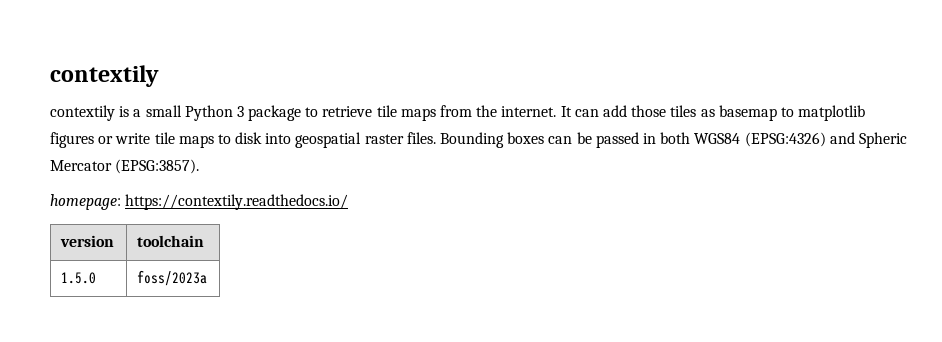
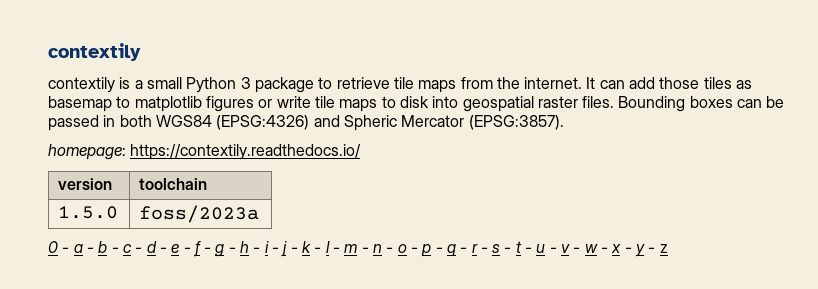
(208, 278) none -> [48,241,668,257] // 0 - a - b - c - d - e - f - g - h - i - j - k - l - m - n - o - p - q - r - s - t - u - v - w - x - y - z

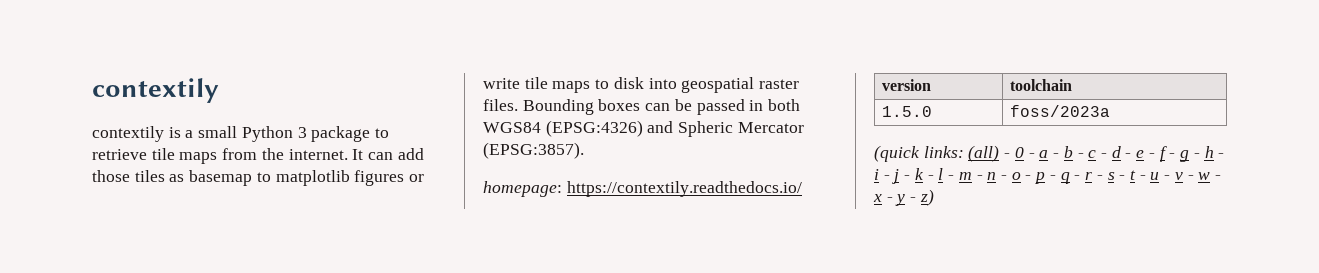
(260, 214) none -> [874,145,1011,162] (quick links: (all) -
[659,244,668,253] z -> [919,189,934,206] z)

